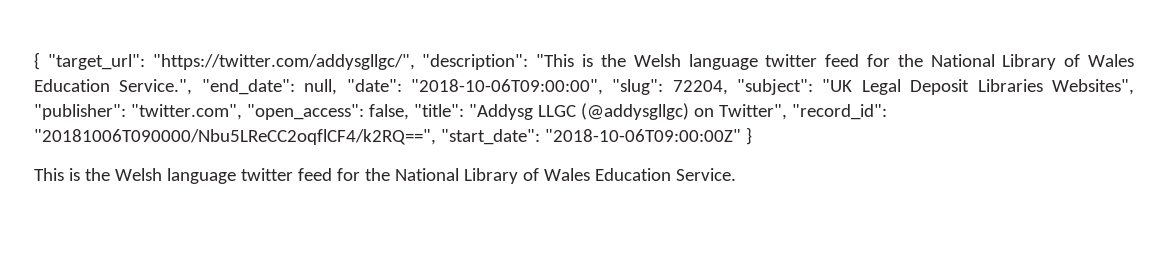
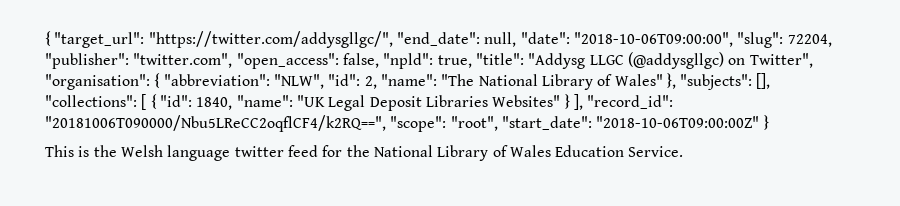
[422,54,1134,70] [34,79,193,95] "description": "This is the Welsh language twitter feed for the National Library of Wales Education Service.", -> (393, 39) none
[737,79,1134,95] "subject": "UK Legal Deposit Libraries Websites", -> (832, 40) none
(409, 112) none -> [383,53,472,69] "npld": true,
[791,104,887,120] [34,129,436,145] "record_id": "20181006T090000/Nbu5LReCC2oqflCF4/k2RQ==", -> [45,73,771,90] [45,94,674,111] [45,115,498,132] "organisation": { "abbreviation": "NLW", "id": 2, "name": "The National Library of Wales" }, "subjects": [], "collections": [ { "id": 1840, "name": "UK Legal Deposit Libraries Websites" } ], "record_id": "20181006T090000/Nbu5LReCC2oqflCF4/k2RQ==", "scope": "root",

